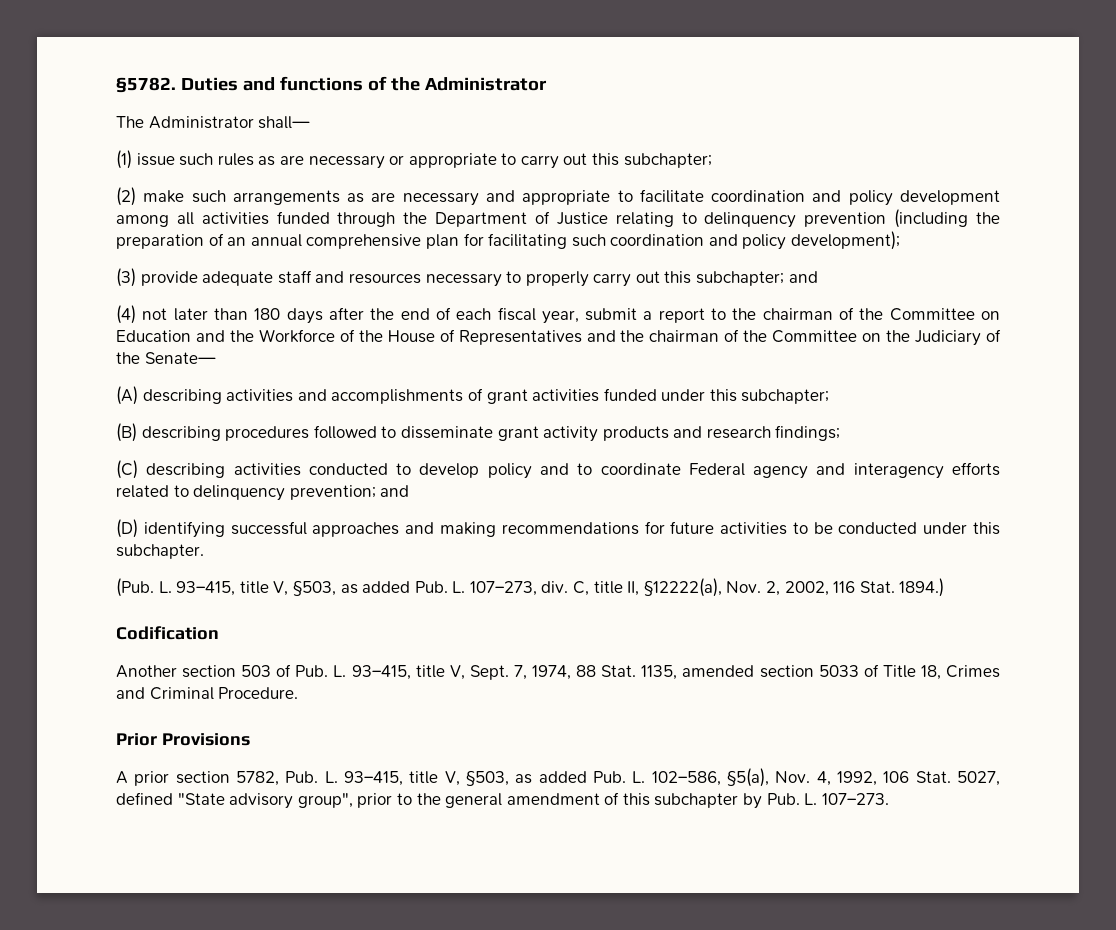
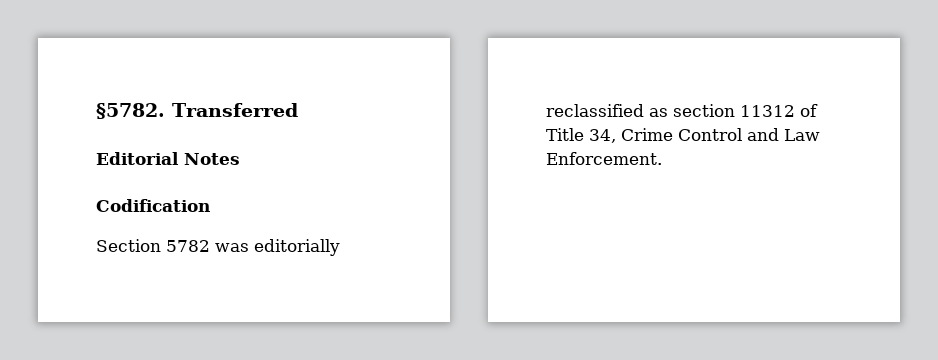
[180,76,547,91] [116,116,311,129] [116,150,712,169] [116,187,1001,206] [116,209,1000,228] [116,231,901,250] [116,268,818,287] [116,305,1001,324] [116,329,1002,346] [116,352,216,364] [116,386,830,405] [116,423,841,442] [116,460,1001,479] [116,485,410,501] [116,519,1001,538] [116,544,204,559] [116,578,945,597] [116,626,219,640] [116,664,1000,680] [116,687,299,700] [116,733,250,746] [116,768,1001,787] [116,792,889,809] Duties and functions of the Administrator // The Administrator shall— // (1) issue such rules as are necessary or appropriate to carry out this subchapter; // (2) make such arrangements as are necessary and appropriate to facilitate coordination and policy development among all activities funded through the Department of Justice relating to delinquency prevention (including the preparation of an annual comprehensive plan for facilitating such coordination and policy development); // (3) provide adequate staff and resources necessary to properly carry out this subchapter; and // (4) not later than 180 days after the end of each fiscal year, submit a report to the chairman of the Committee on Education and the Workforce of the House of Representatives and the chairman of the Committee on the Judiciary of the Senate— // (A) describing activities and accomplishments of grant activities funded under this subchapter; // (B) describing procedures followed to disseminate grant activity products and research findings; // (C) describing activities conducted to develop policy and to coordinate Federal agency and interagency efforts related to delinquency prevention; and // (D) identifying successful approaches and making recommendations for future activities to be conducted under this subchapter. // (Pub. L. 93–415, title V, §503, as added Pub. L. 107–273, div. C, title II, §12222(a), Nov. 2, 2002, 116 Stat. 1894.) // Codification // Another section 503 of Pub. L. 93–415, title V, Sept. 7, 1974, 88 Stat. 1135, amended section 5033 of Title 18, Crimes and Criminal Procedure. // Prior Provisions // A prior section 5782, Pub. L. 93–415, title V, §503, as added Pub. L. 102–586, §5(a), Nov. 4, 1992, 106 Stat. 5027, defined "State advisory group", prior to the general amendment of this subchapter by Pub. L. 107–273. -> [172,103,298,117] [96,152,240,165] [96,199,210,212] [96,239,340,256] [546,104,818,117] [546,128,820,143] [546,152,662,165] Transferred // Editorial Notes // Codification // Section 5782 was editorially reclassified as section 11312 of Title 34, Crime Control and Law Enforcement.

